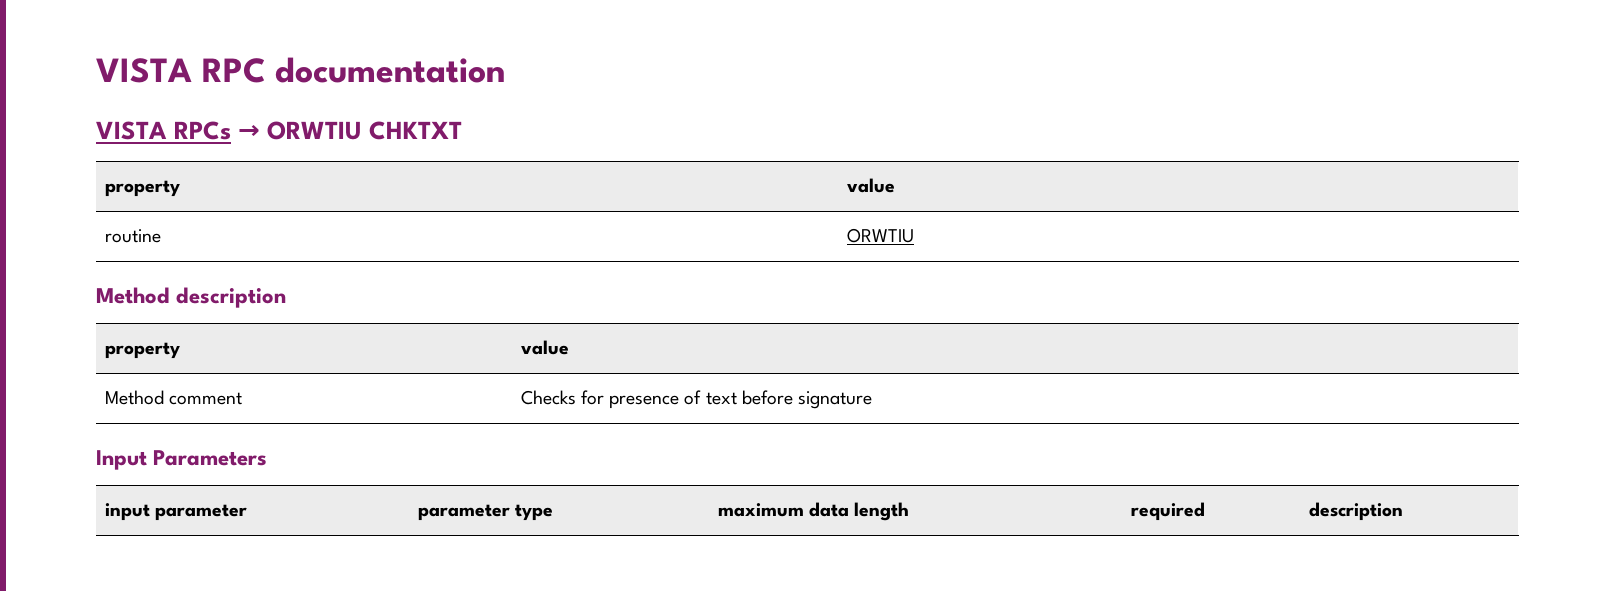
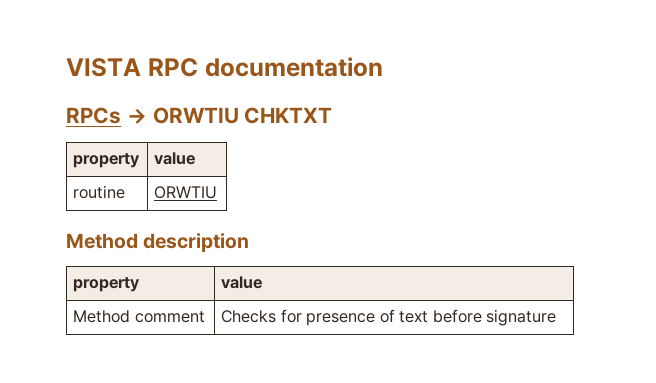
[96,121,167,140] VISTA -> (383, 67) none
[96,450,268,470] [104,503,247,521] [417,504,553,521] [717,502,910,521] [1130,502,1205,521] [1308,502,1403,521] // Input Parameters // input parameter | parameter type | maximum data length | required | description -> (557, 317) none

